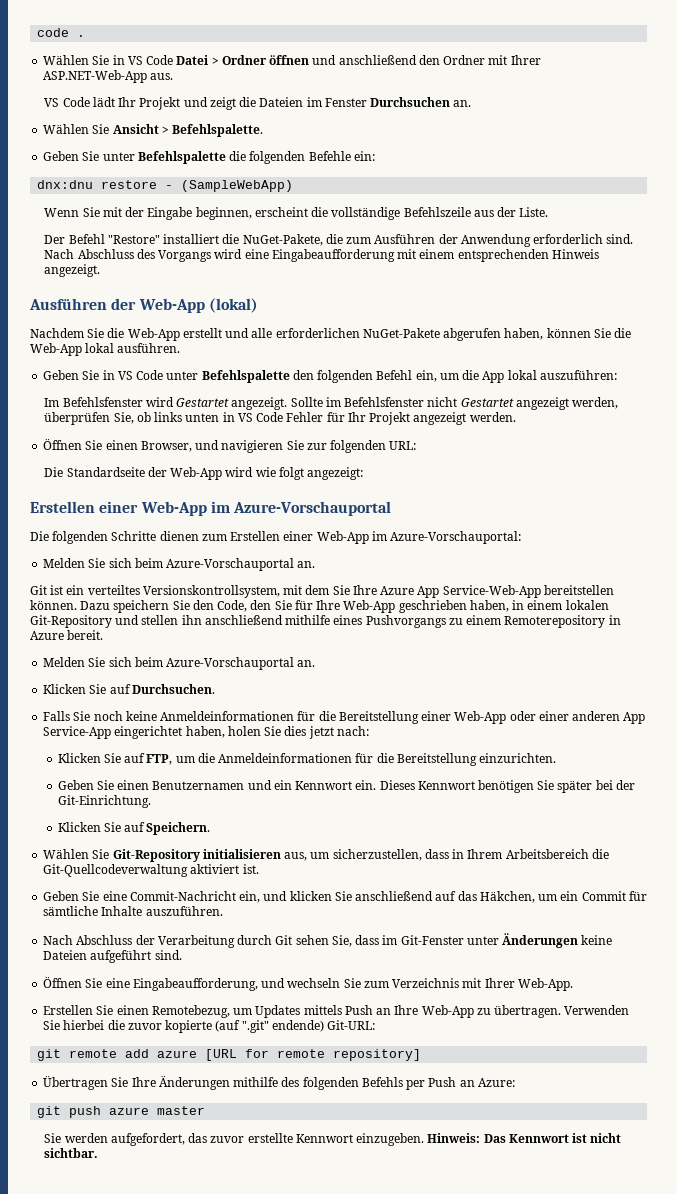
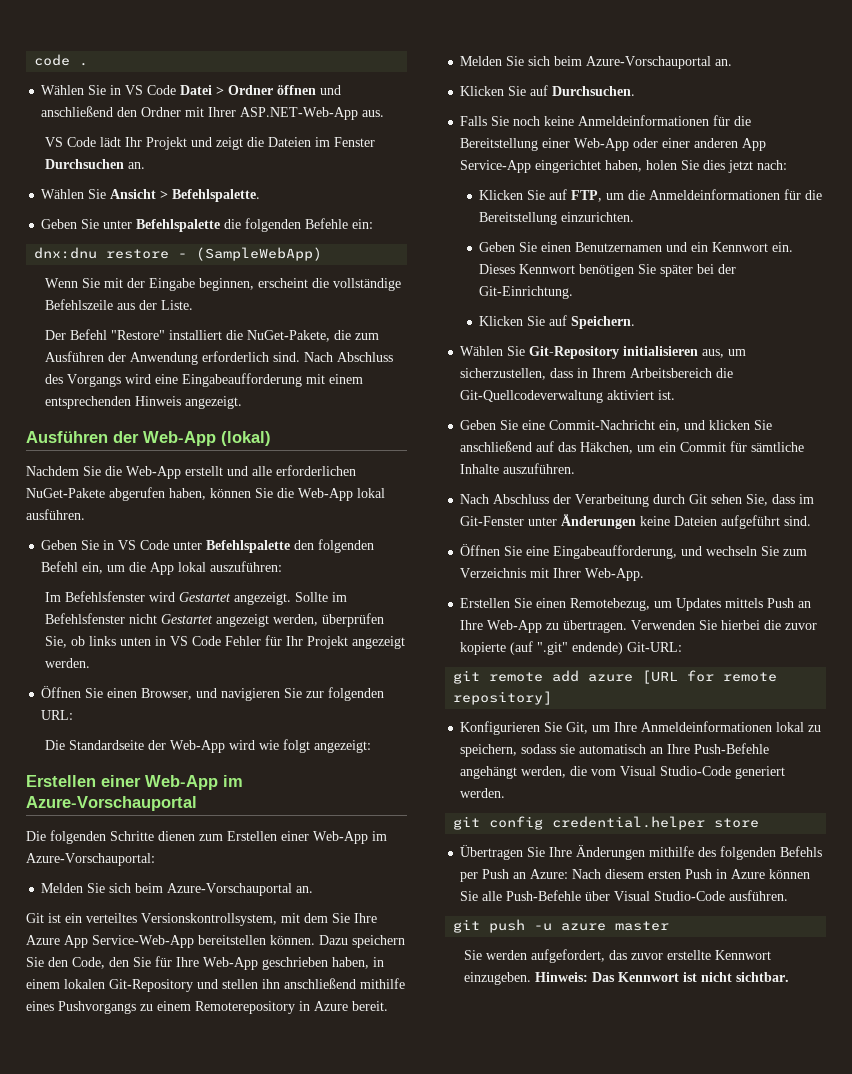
(422, 1055) none -> [460,721,822,735] [460,743,770,757] [460,766,786,779] [460,788,506,798] [453,816,760,830] // Konfigurieren Sie Git, um Ihre Anmeldeinformationen lokal zu speichern, sodass sie automatisch an Ihre Push-Befehle angehängt werden, die vom Visual Studio-Code generiert werden. // git config credential.helper store
(515, 1082) none -> [572,869,811,879] [460,890,789,901] Nach diesem ersten Push in Azure können Sie alle Push-Befehle über Visual Studio-Code ausführen.
(102, 1112) none -> [534,923,553,931] -u

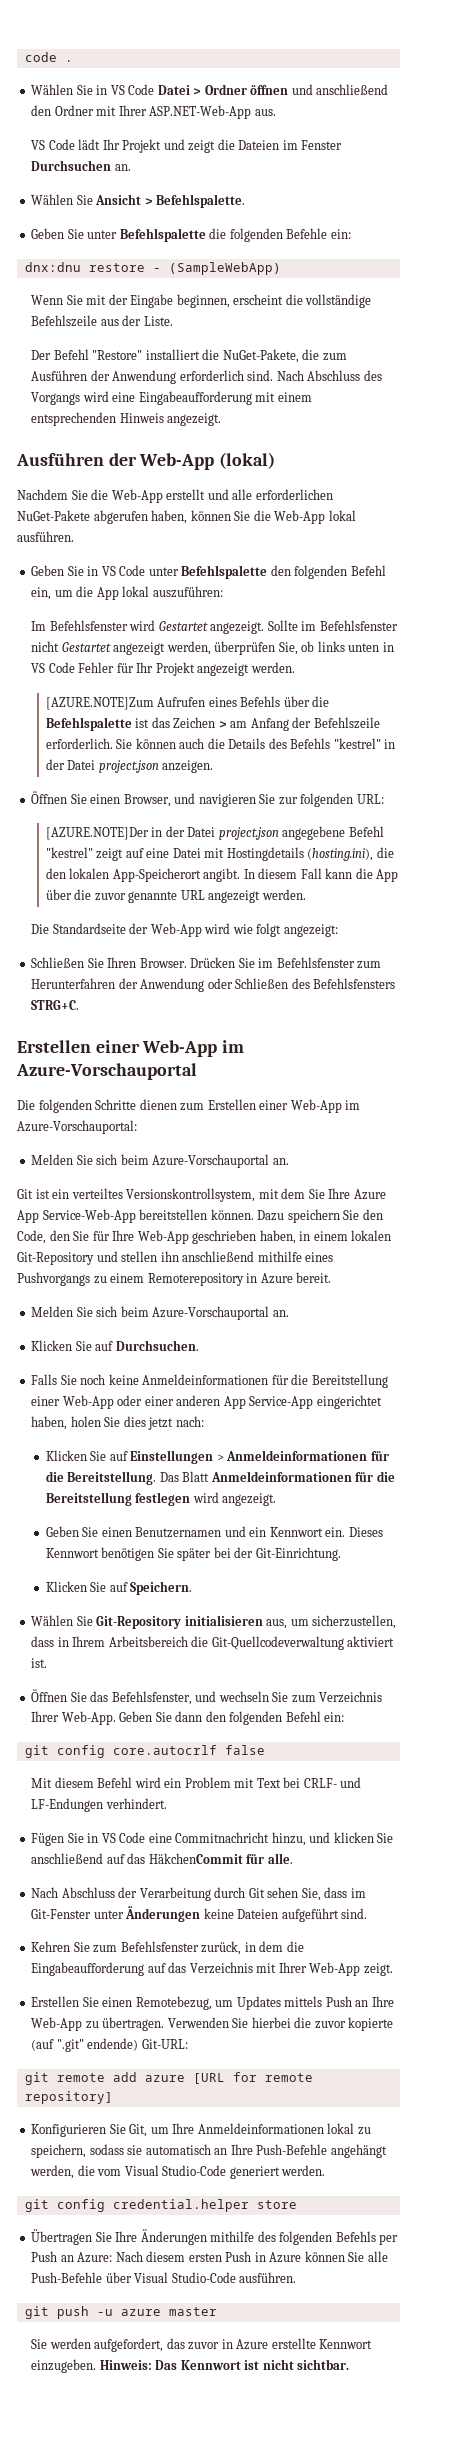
(90, 663) none -> [45,696,330,710] [45,717,380,731] [45,738,396,749] [45,759,214,773] // [AZURE.NOTE]Zum Aufrufen eines Befehls über die Befehlspalette ist das Zeichen > am Anfang der Befehlszeile erforderlich. Sie können auch die Details des Befehls "kestrel" in der Datei project.json anzeigen.
(74, 715) none -> [45,826,384,840] [45,847,394,861] [45,868,399,882] [45,889,306,903] // [AZURE.NOTE]Der in der Datei project.json angegebene Befehl "kestrel" zeigt auf eine Datei mit Hostingdetails (hosting.ini), die den lokalen App-Speicherort angibt. In diesem Fall kann die App über die zuvor genannte URL angezeigt werden.
(371, 746) none -> [31,957,382,969] [31,978,396,992] [31,1000,80,1010] // Schließen Sie Ihren Browser. Drücken Sie im Befehlsfenster zum Herunterfahren der Anwendung oder Schließen des Befehlsfensters STRG+C.
[571,189,823,202] [479,212,635,225] FTP, um die Anmeldeinformationen für die Bereitstellung einzurichten. -> [130,1450,389,1464] [45,1471,395,1485] [45,1492,277,1506] Einstellungen > Anmeldeinformationen für die Bereitstellung. Das Blatt Anmeldeinformationen für die Bereitstellung festlegen wird angezeigt.
[460,420,681,432] Geben Sie eine Commit-Nachricht ein, -> [31,1689,383,1705] [31,1711,345,1725] [24,1745,265,1758] [31,1777,362,1788] [31,1798,167,1812] [31,1832,306,1846] Öffnen Sie das Befehlsfenster, und wechseln Sie zum Verzeichnis Ihrer Web-App. Geben Sie dann den folgenden Befehl ein: // git config core.autocrlf false // Mit diesem Befehl wird ein Problem mit Text bei CRLF- und LF-Endungen verhindert. // Fügen Sie in VS Code eine Commitnachricht hinzu,
[580,441,805,454] [460,463,576,474] Häkchen, um ein Commit für sämtliche Inhalte auszuführen. -> [148,1853,293,1864] HäkchenCommit für alle.
[460,544,808,559] Öffnen Sie eine Eingabeaufforderung, und wechseln Sie zum -> [31,1941,304,1955] [31,1962,187,1976] Kehren Sie zum Befehlsfenster zurück, in dem die Eingabeaufforderung auf das
[585,568,645,581] Web-App. -> [309,1962,393,1976] Web-App zeigt.
(663, 956) none -> [221,2339,269,2350] in Azure

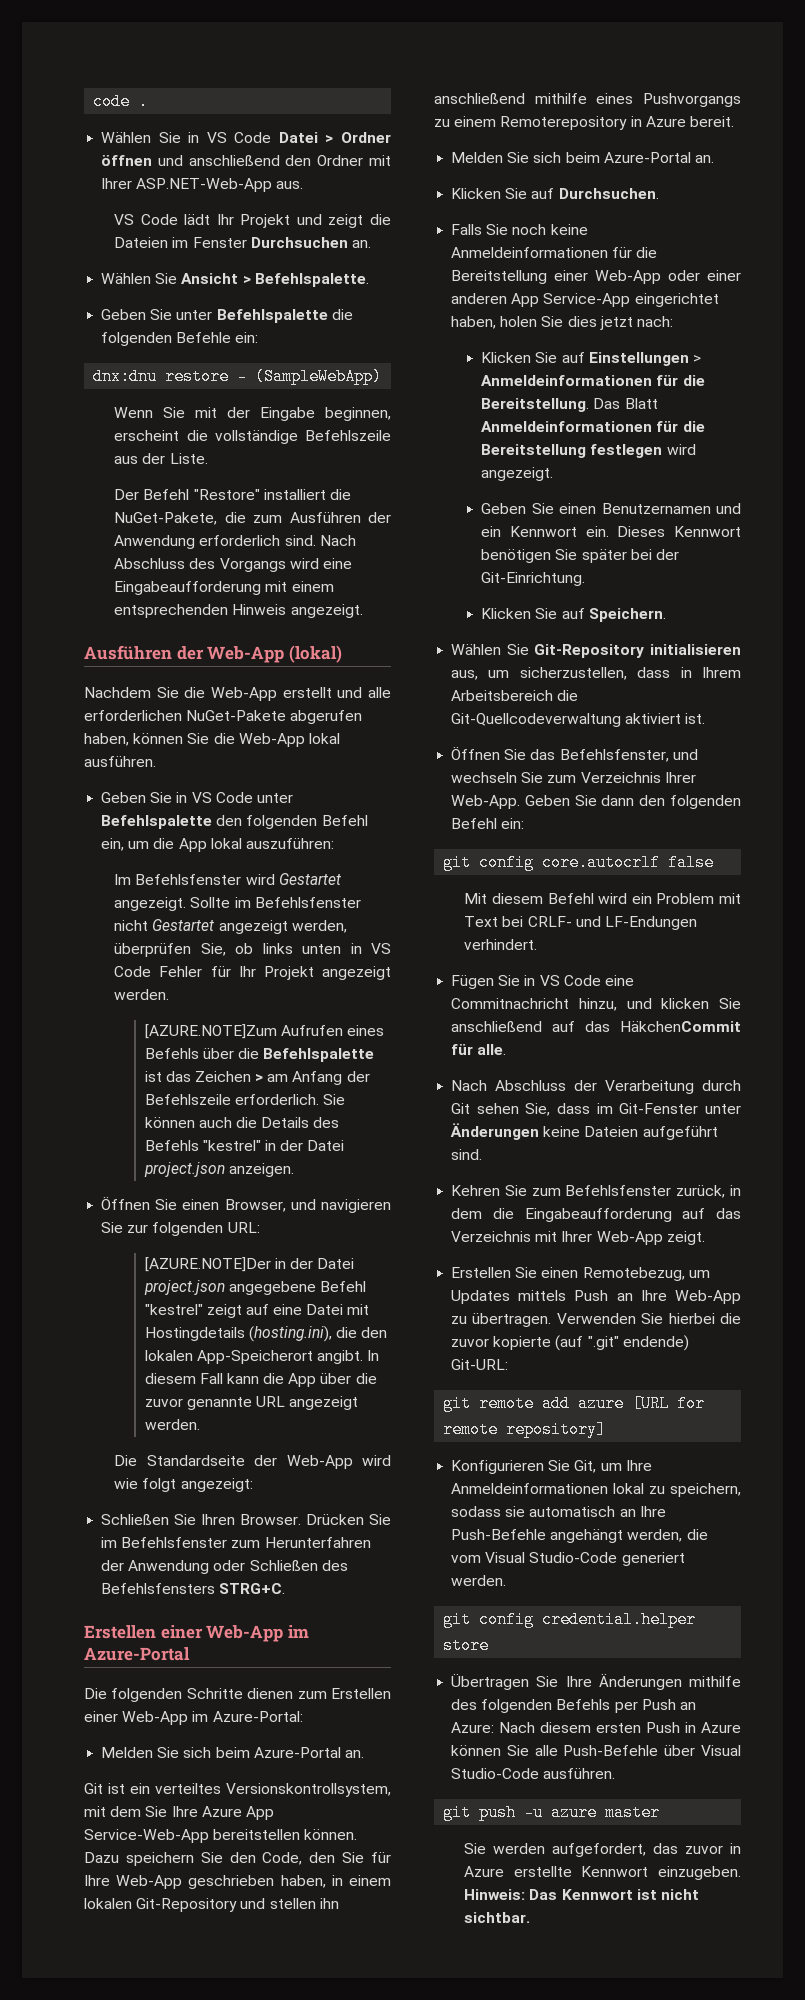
[16,1063,197,1080] Azure-Vorschauportal -> [84,1647,190,1661] Azure-Portal
[17,1120,137,1134] [31,1154,270,1168] Azure-Vorschauportal: // Melden Sie sich beim Azure-Vorschauportal -> [212,1711,303,1722] [101,1747,341,1758] Azure-Portal: // Melden Sie sich beim Azure-Portal
[152,1306,270,1320] Azure-Vorschauportal -> [603,152,691,163] Azure-Portal

